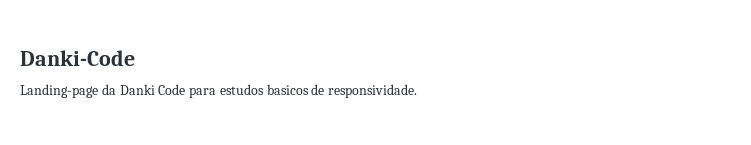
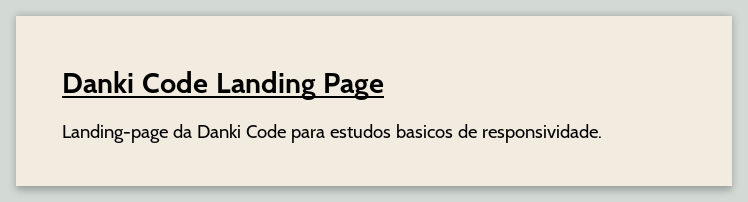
[20,50,135,66] Danki-Code -> [62,71,385,100] Danki Code Landing Page

